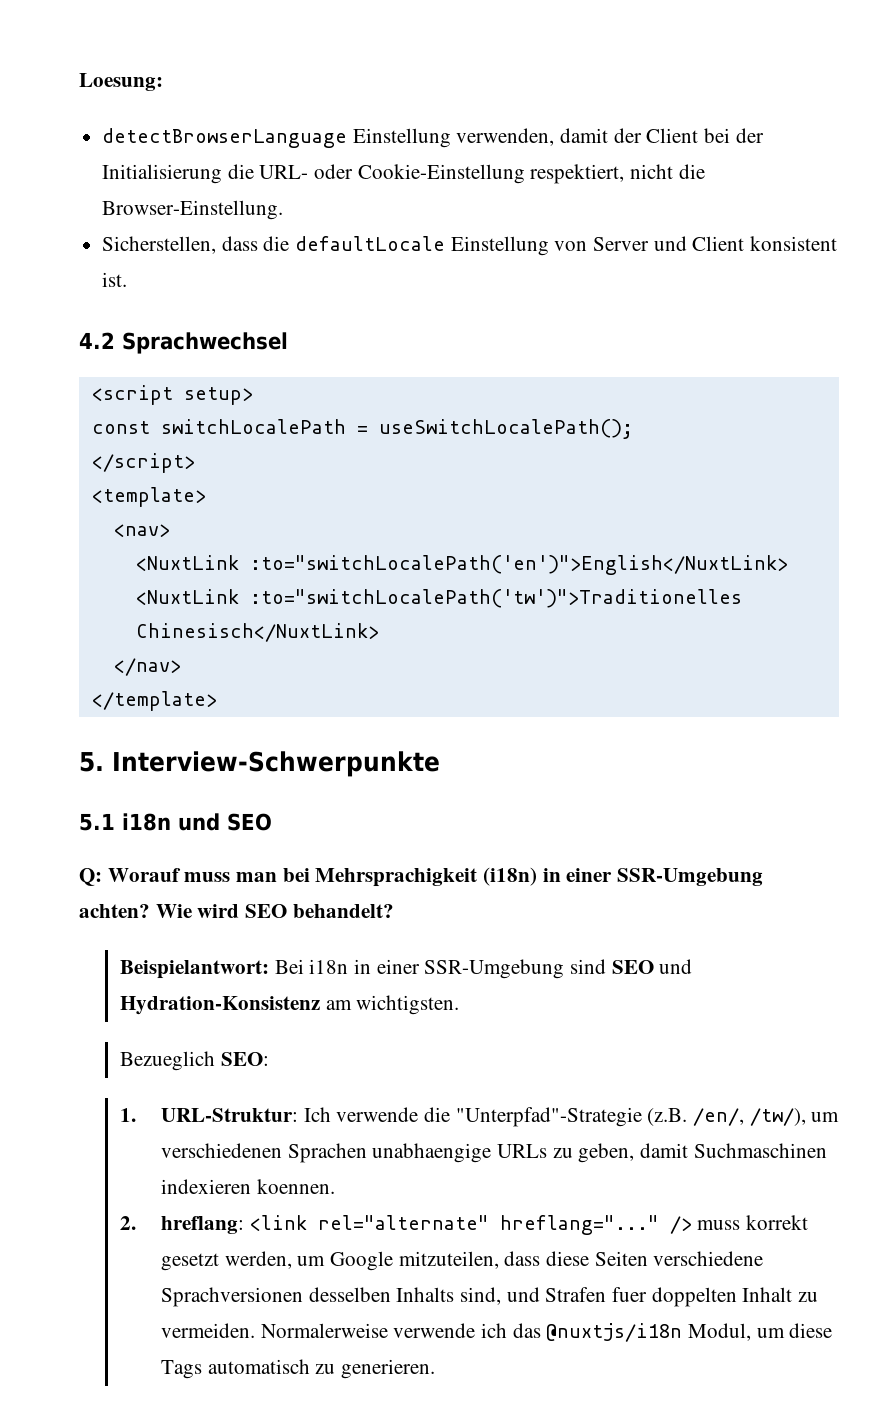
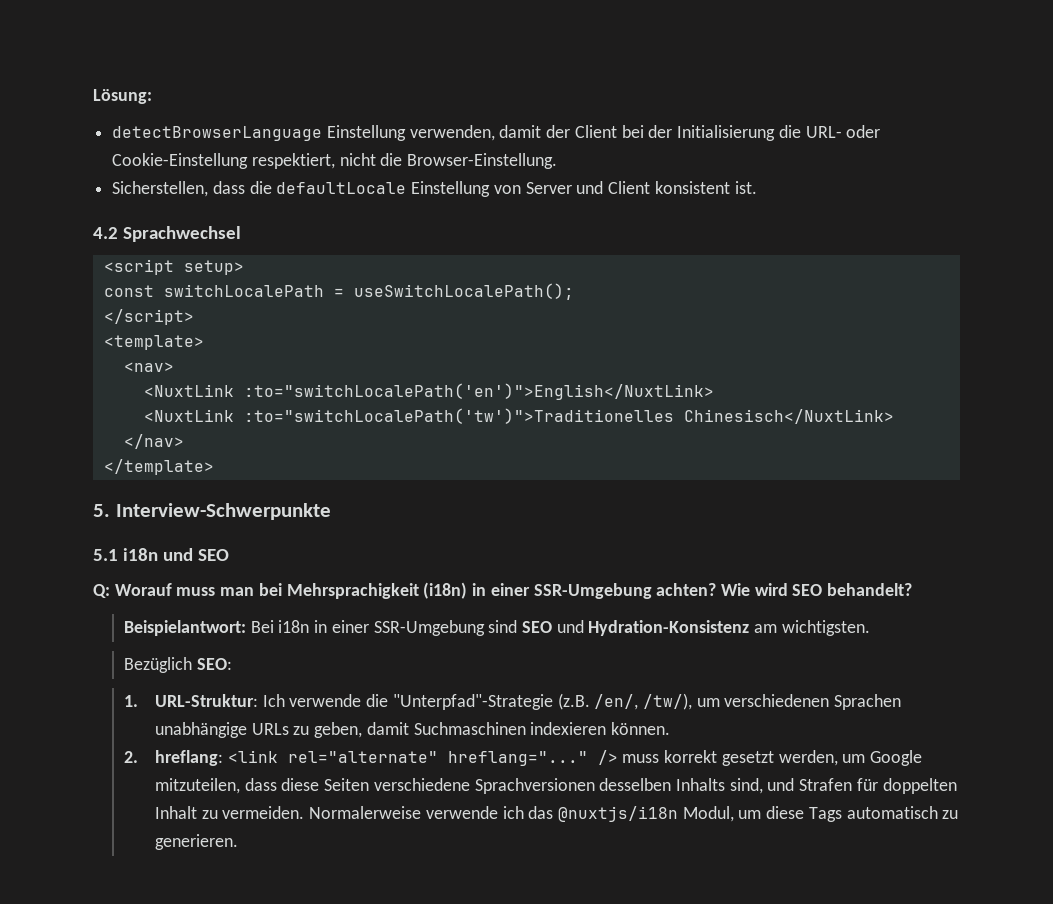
[79,73,163,91] Loesung: -> [93,89,152,104] Lösung:
[119,1051,215,1071] Bezueglich -> [123,657,192,673] Bezüglich
[372,1143,492,1163] unabhaengige -> [154,722,247,738] unabhängige
[256,1179,335,1194] koennen. -> [610,722,670,735] können.
[611,1287,647,1302] fuer -> [856,778,878,791] für

